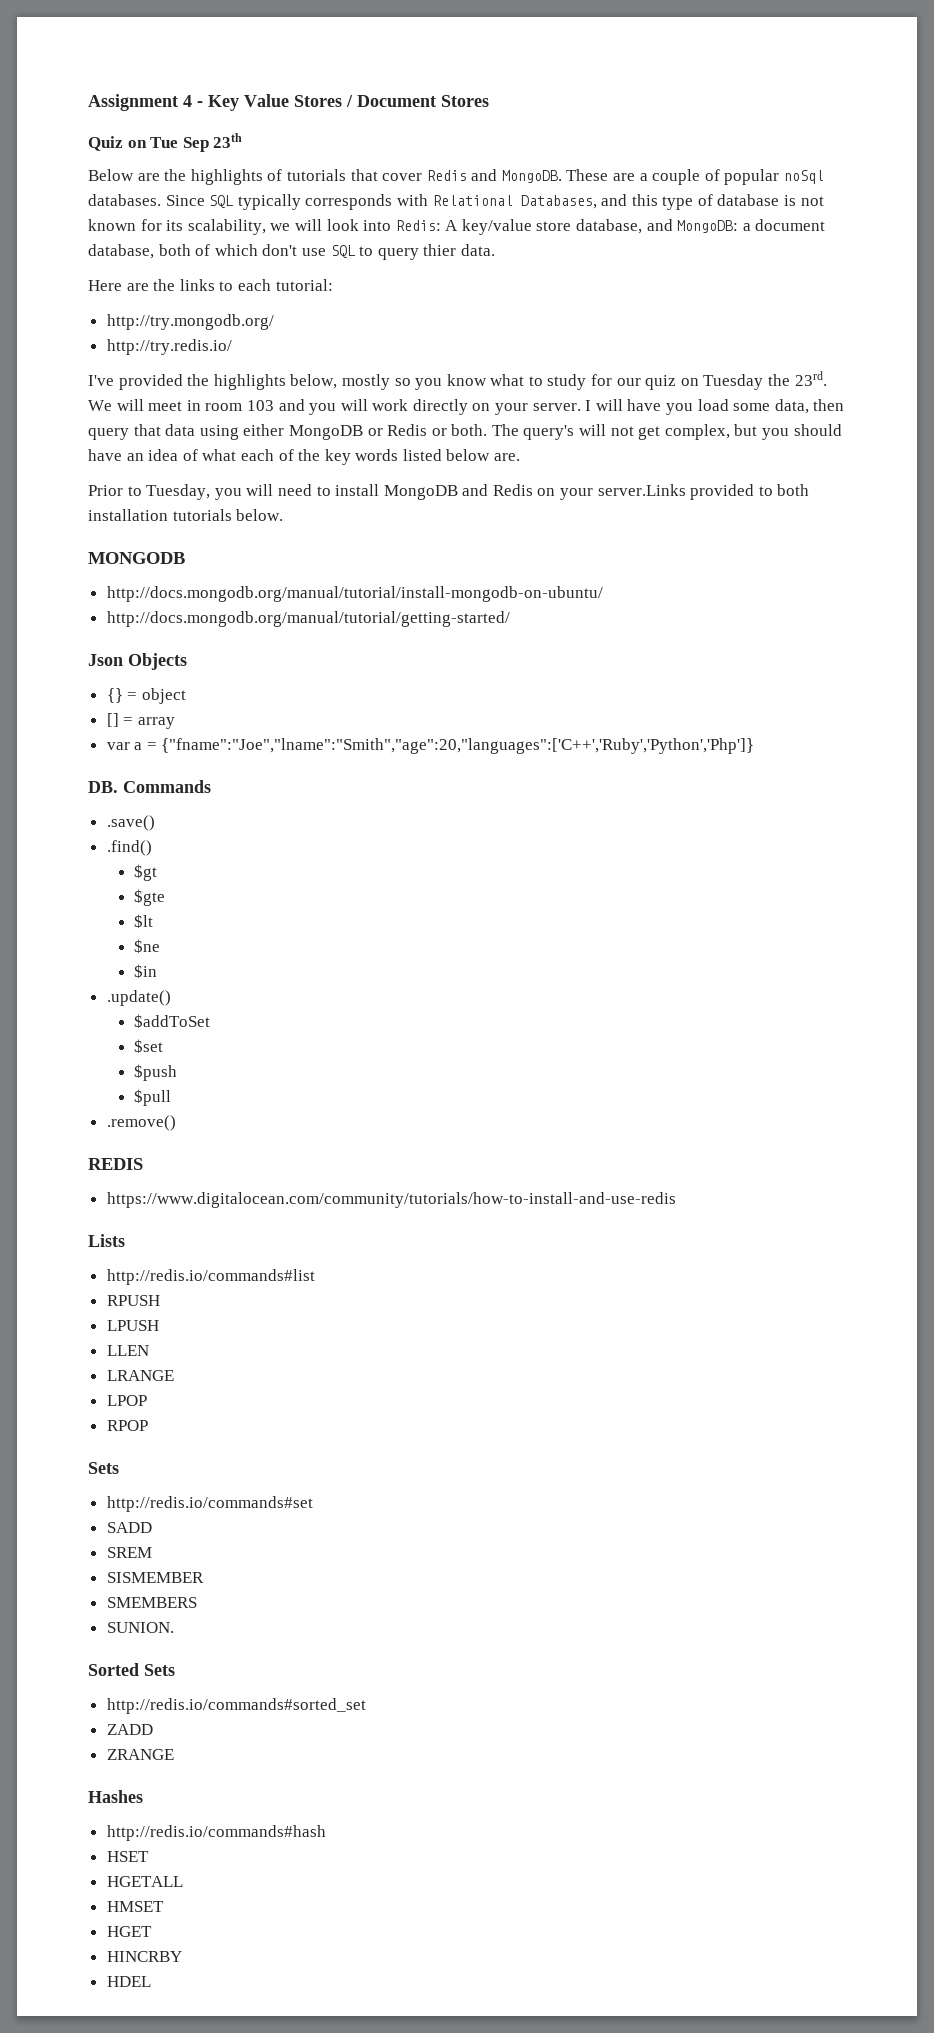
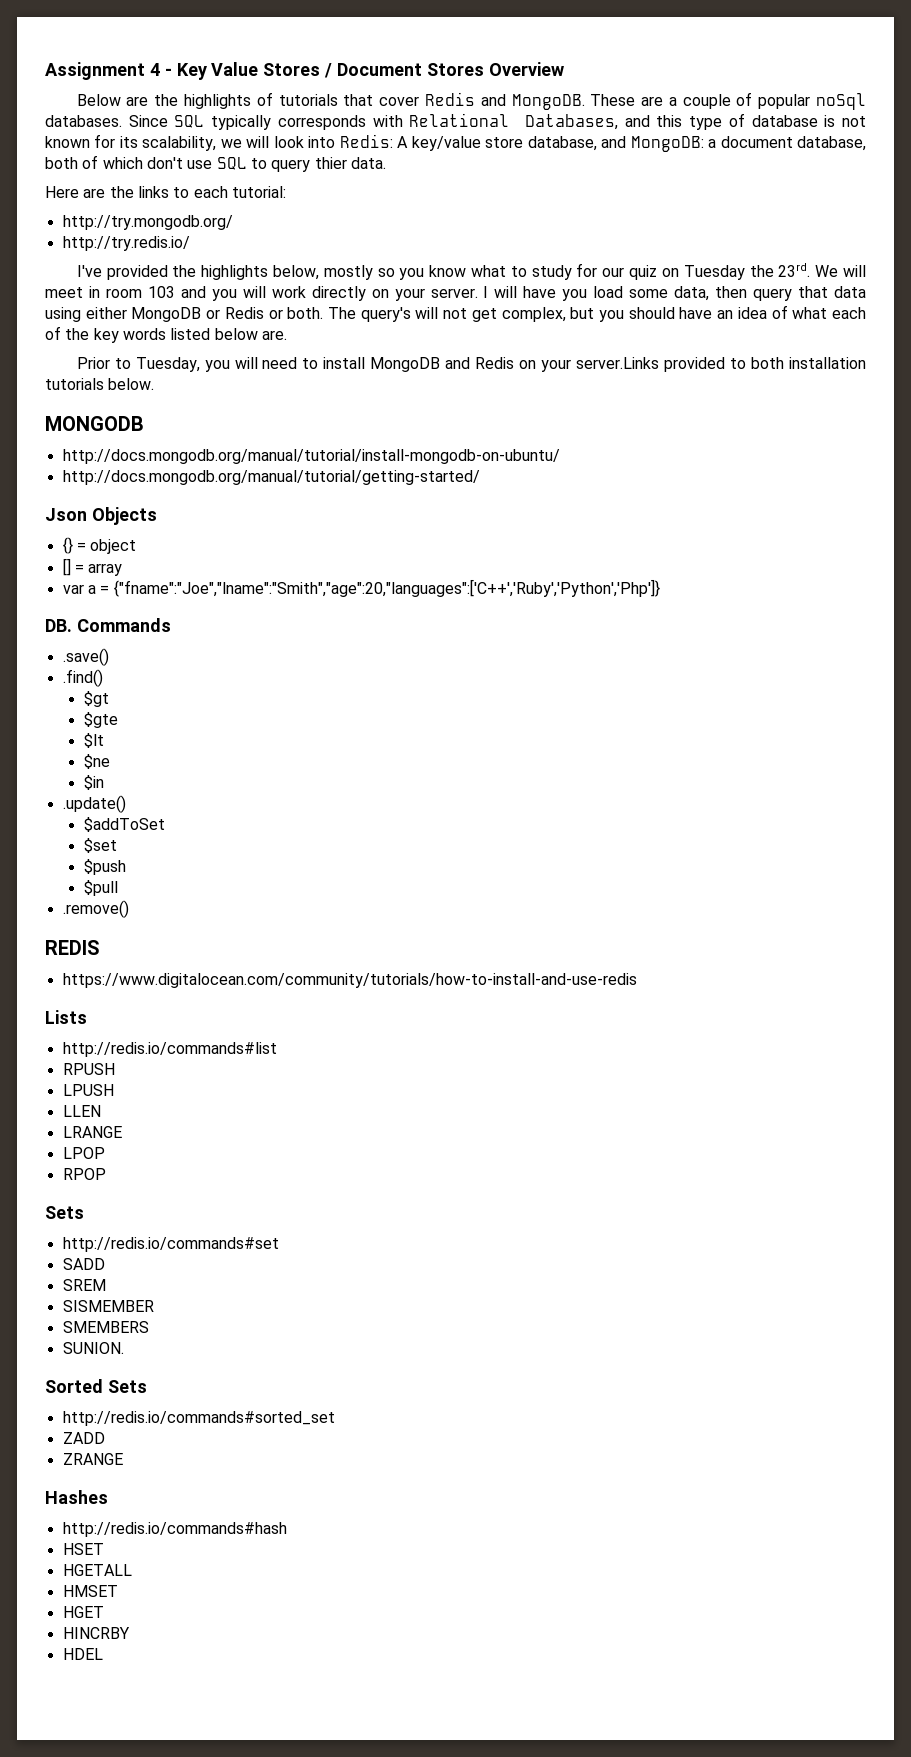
[88,133,243,152] // Quiz on Tue Sep 23th -> [488,62,564,76] Overview

